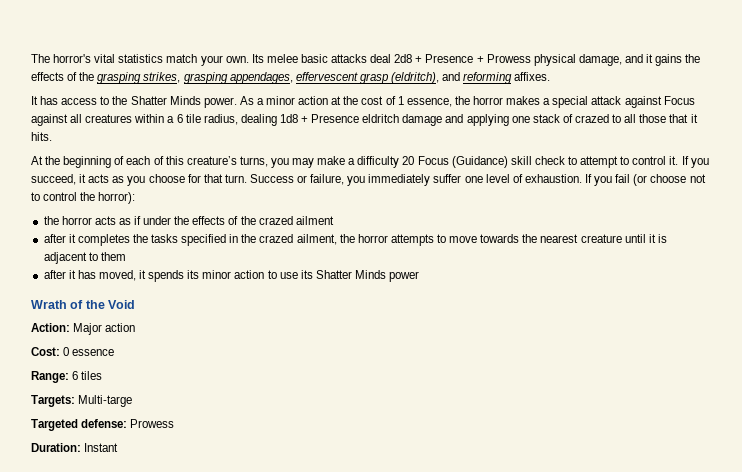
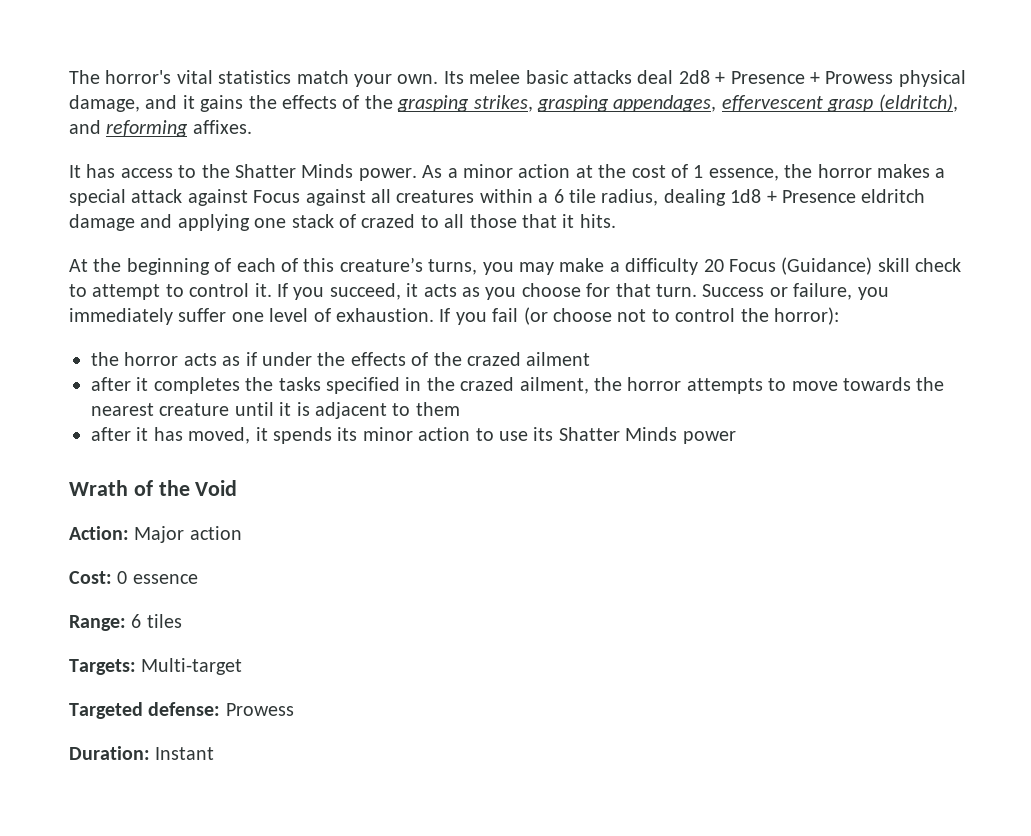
[78,395,133,407] Multi-targe -> [141,658,243,675] Multi-target

